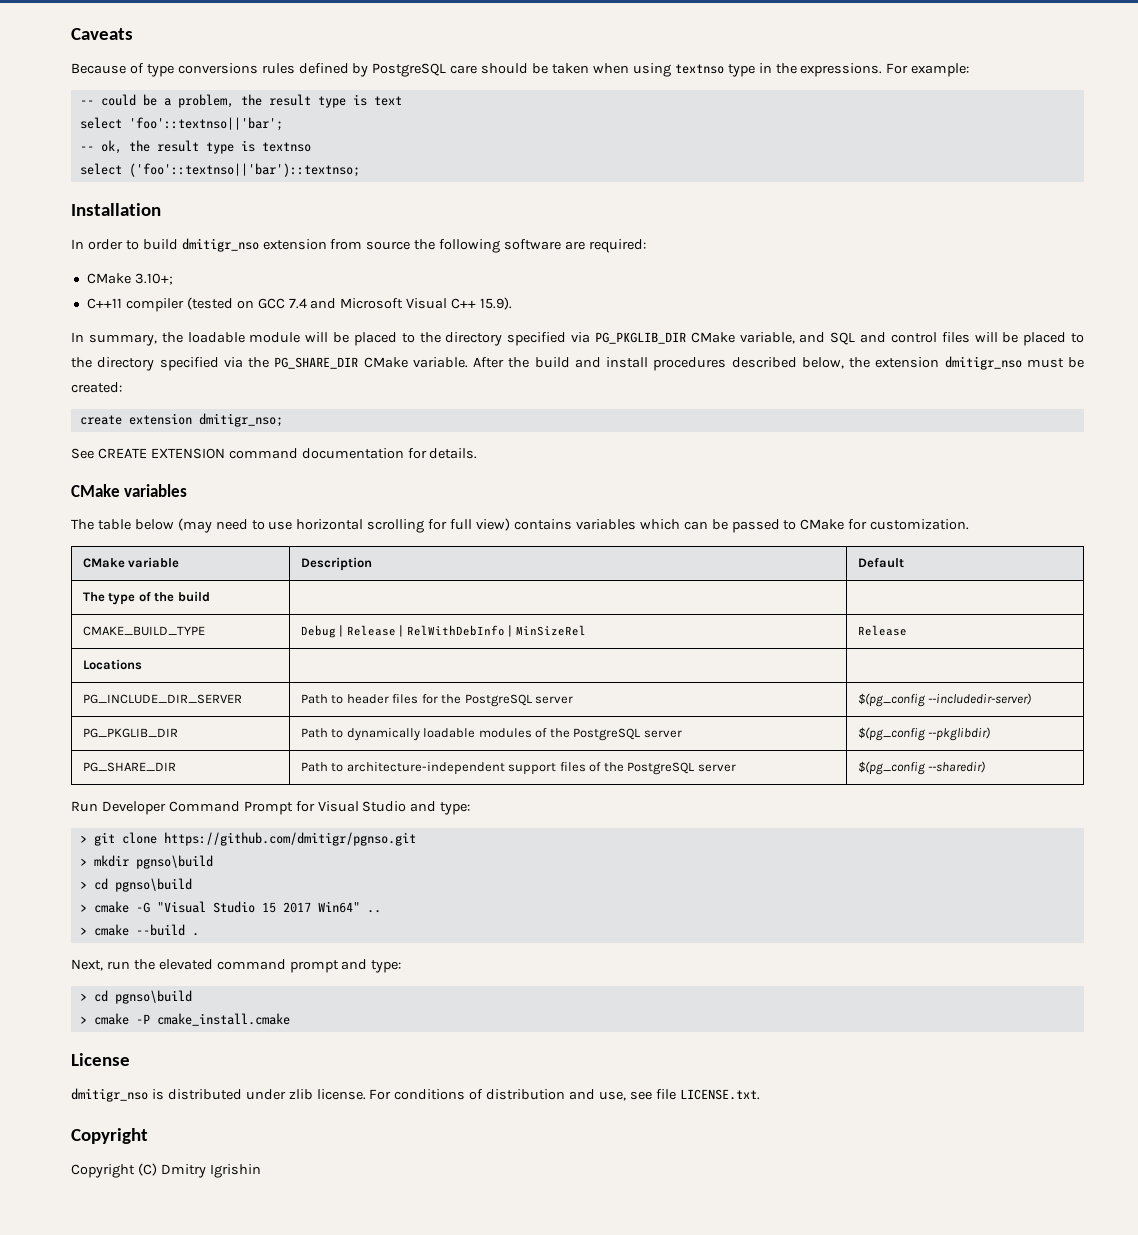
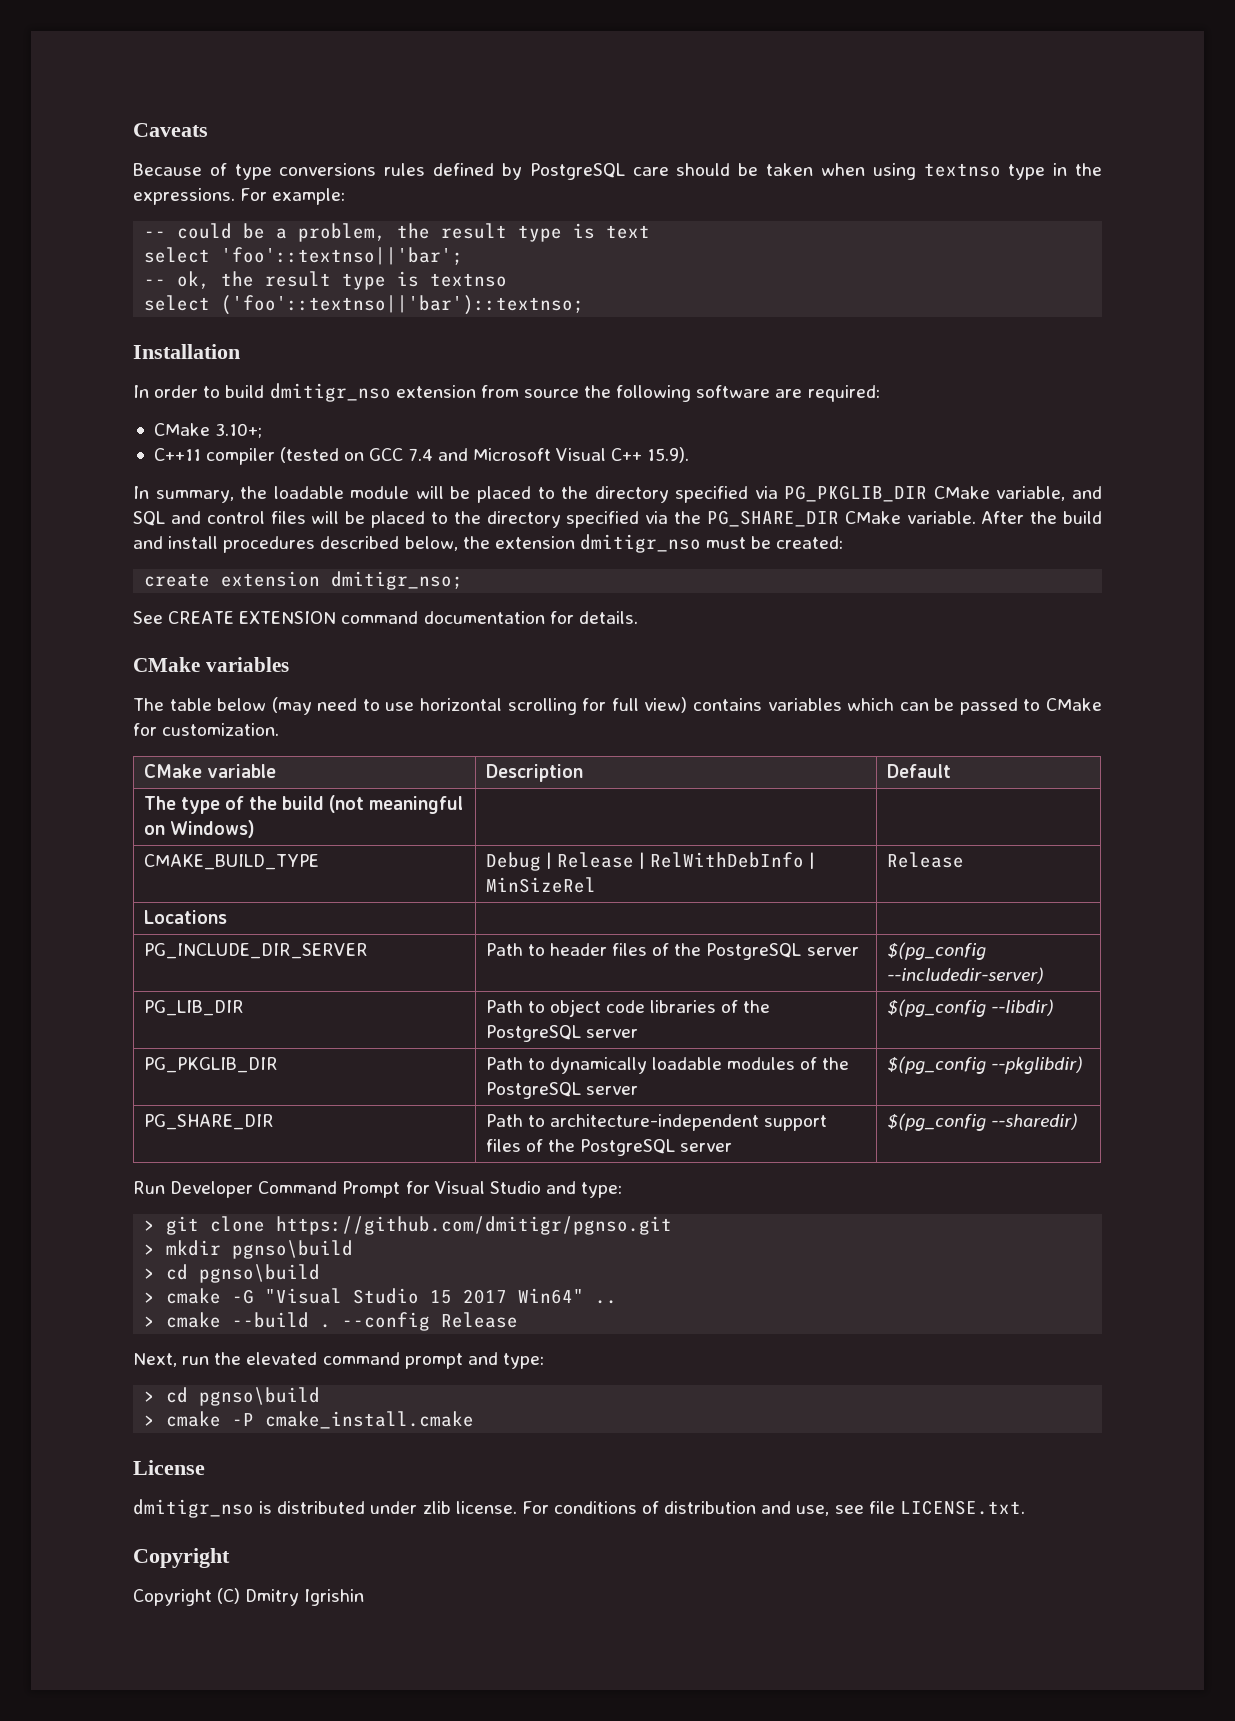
(210, 596) none -> [329,795,464,814] [143,820,255,838] (not meaningful on Windows)
[421,694,438,704] for -> [652,943,670,956] of
(1032, 699) none -> [143,1000,244,1016] [485,999,771,1017] [485,1025,638,1042] [886,999,1054,1017] // PG_LIB_DIR | Path to object code libraries of the PostgreSQL server | $(pg_config --libdir)
(199, 934) none -> [342,1312,519,1331] --config Release

